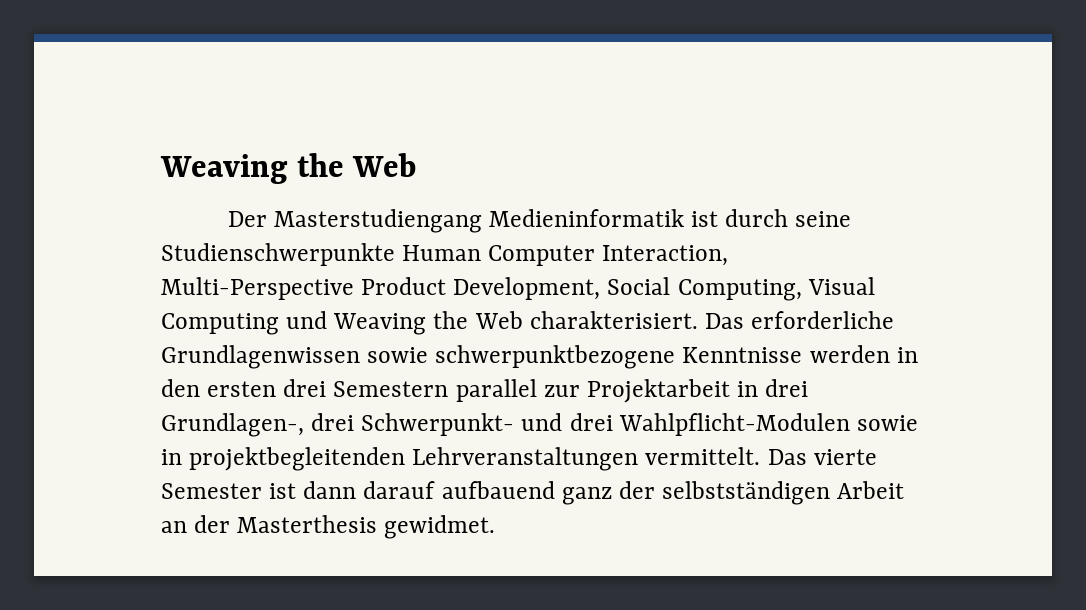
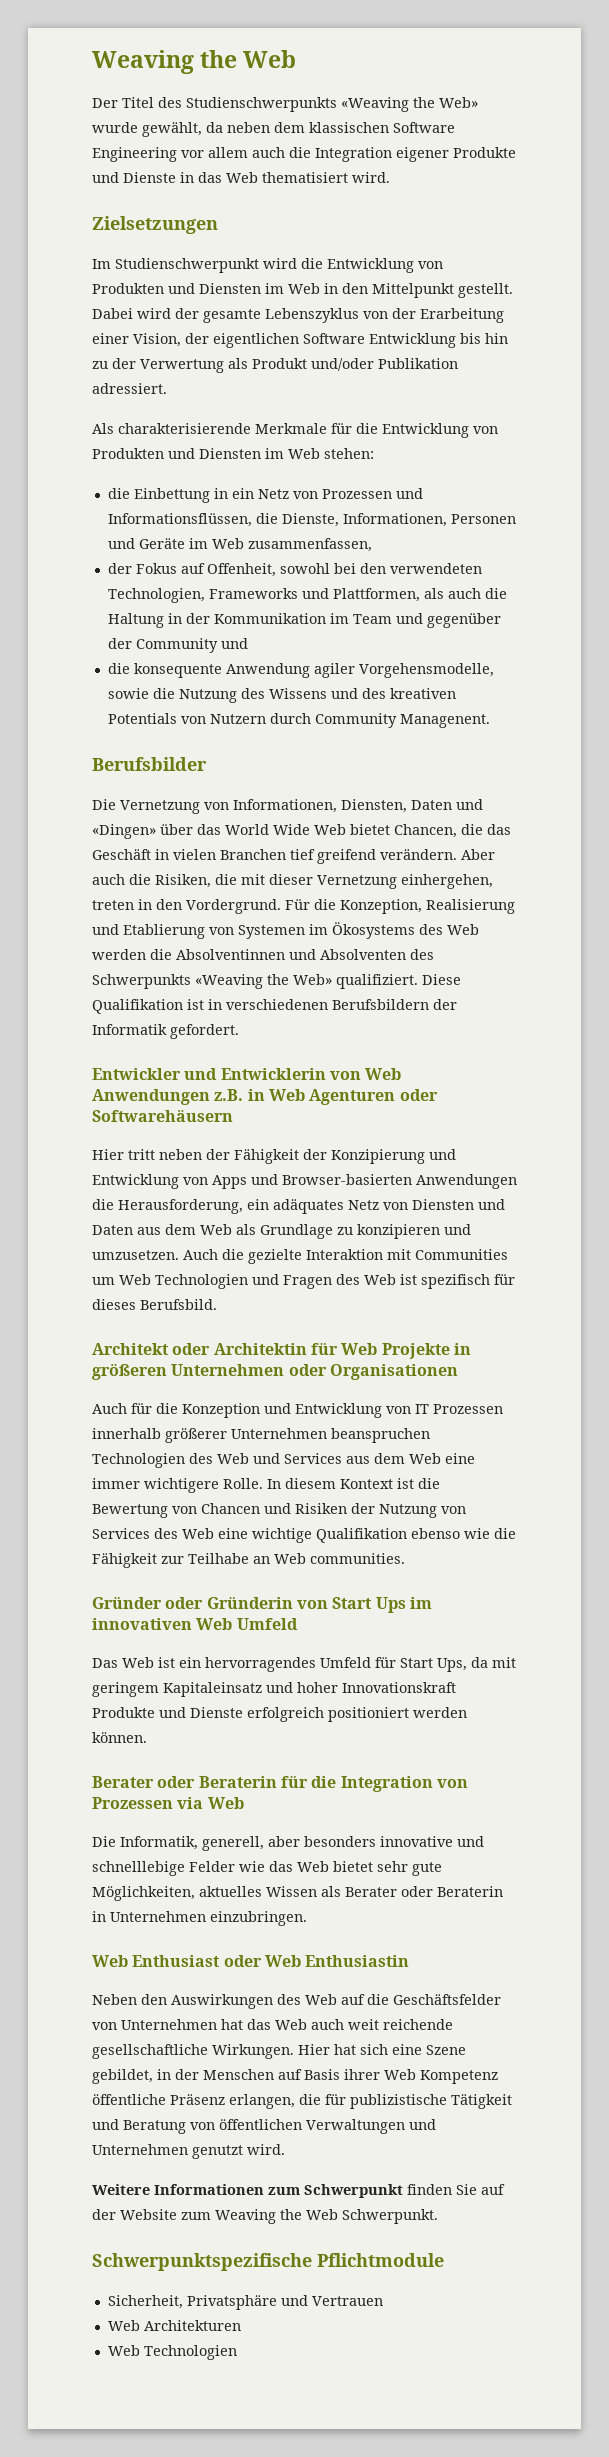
[273,209,852,233] [161,243,729,266] [161,277,875,301] [161,311,895,335] [161,345,918,369] [161,379,809,403] [161,413,918,437] [161,447,877,471] [161,481,905,505] [161,515,496,539] Masterstudiengang Medieninformatik ist durch seine Studienschwerpunkte Human Computer Interaction, Multi-Perspective Product Development, Social Computing, Visual Computing und Weaving the Web charakterisiert. Das erforderliche Grundlagenwissen sowie schwerpunktbezogene Kenntnisse werden in den ersten drei Semestern parallel zur Projektarbeit in drei Grundlagen-, drei Schwerpunkt- und drei Wahlpflicht-Modulen sowie in projektbegleitenden Lehrveranstaltungen vermittelt. Das vierte Semester ist dann darauf aufbauend ganz der selbstständigen Arbeit an der Masterthesis gewidmet. -> [122,97,478,112] [92,122,455,137] [92,147,516,162] [92,172,390,183] [92,216,218,234] [92,258,443,273] [92,283,513,298] [92,308,504,323] [92,333,508,348] [92,358,458,373] [92,383,167,394] [92,423,498,438] [92,448,374,459] [107,488,423,503] [107,513,516,527] [107,538,372,552] [107,563,482,577] [107,588,507,603] [107,613,501,628] [107,638,248,653] [107,663,494,678] [107,688,456,703] [107,713,490,728] [92,757,207,771] [92,799,483,814] [92,824,511,839] [92,849,495,864] [92,874,493,889] [92,899,515,914] [92,922,479,939] [92,949,434,960] [92,974,461,989] [92,999,457,1014] [92,1024,239,1039] [92,1068,402,1080] [92,1089,438,1105] [92,1109,233,1122] [92,1149,456,1164] [92,1174,517,1189] [92,1199,505,1214] [92,1224,471,1239] [92,1249,508,1264] [92,1274,515,1289] [92,1299,217,1310] [92,1342,471,1359] [92,1363,458,1380] [92,1403,503,1418] [92,1428,430,1443] [92,1453,475,1468] [92,1478,440,1493] [92,1503,466,1518] [92,1528,516,1543] [92,1553,405,1568] [92,1596,432,1613] [92,1618,298,1630] [92,1657,516,1672] [92,1682,456,1697] [92,1707,467,1722] [92,1732,147,1743] [92,1775,468,1792] [92,1797,244,1809] [92,1836,484,1851] [92,1861,442,1876] [92,1886,503,1901] [92,1911,307,1926] [92,1955,410,1967] [92,1994,501,2009] [92,2019,453,2030] [92,2044,466,2059] [92,2069,498,2084] [92,2094,512,2109] [92,2119,436,2134] [92,2144,285,2159] [92,2184,505,2198] [92,2209,438,2224] [92,2253,444,2271] [107,2295,383,2310] [107,2320,241,2331] [107,2345,237,2360] Titel des Studienschwerpunkts «Weaving the Web» wurde gewählt, da neben dem klassischen Software Engineering vor allem auch die Integration eigener Produkte und Dienste in das Web thematisiert wird. // Zielsetzungen // Im Studienschwerpunkt wird die Entwicklung von Produkten und Diensten im Web in den Mittelpunkt gestellt. Dabei wird der gesamte Lebenszyklus von der Erarbeitung einer Vision, der eigentlichen Software Entwicklung bis hin zu der Verwertung als Produkt und/oder Publikation adressiert. // Als charakterisierende Merkmale für die Entwicklung von Produkten und Diensten im Web stehen: // die Einbettung in ein Netz von Prozessen und Informationsflüssen, die Dienste, Informationen, Personen und Geräte im Web zusammenfassen, // der Fokus auf Offenheit, sowohl bei den verwendeten Technologien, Frameworks und Plattformen, als auch die Haltung in der Kommunikation im Team und gegenüber der Community und // die konsequente Anwendung agiler Vorgehensmodelle, sowie die Nutzung des Wissens und des kreativen Potentials von Nutzern durch Community Managenent. // Berufsbilder // Die Vernetzung von Informationen, Diensten, Daten und «Dingen» über das World Wide Web bietet Chancen, die das Geschäft in vielen Branchen tief greifend verändern. Aber auch die Risiken, die mit dieser Vernetzung einhergehen, treten in den Vordergrund. Für die Konzeption, Realisierung und Etablierung von Systemen im Ökosystems des Web werden die Absolventinnen und Absolventen des Schwerpunkts «Weaving the Web» qualifiziert. Diese Qualifikation ist in verschiedenen Berufsbildern der Informatik gefordert. // Entwickler und Entwicklerin von Web Anwendungen z.B. in Web Agenturen oder Softwarehäusern // Hier tritt neben der Fähigkeit der Konzipierung und Entwicklung von Apps und Browser-basierten Anwendungen die Herausforderung, ein adäquates Netz von Diensten und Daten aus dem Web als Grundlage zu konzipieren und umzusetzen. Auch die gezielte Interaktion mit Communities um Web Technologien und Fragen des Web ist spezifisch für dieses Berufsbild. // Architekt oder Architektin für Web Projekte in größeren Unternehmen oder Organisationen // Auch für die Konzeption und Entwicklung von IT Prozessen innerhalb größerer Unternehmen beanspruchen Technologien des Web und Services aus dem Web eine immer wichtigere Rolle. In diesem Kontext ist die Bewertung von Chancen und Risiken der Nutzung von Services des Web eine wichtige Qualifikation ebenso wie die Fähigkeit zur Teilhabe an Web communities. // Gründer oder Gründerin von Start Ups im innovativen Web Umfeld // Das Web ist ein hervorragendes Umfeld für Start Ups, da mit geringem Kapitaleinsatz und hoher Innovationskraft Produkte und Dienste erfolgreich positioniert werden können. // Berater oder Beraterin für die Integration von Prozessen via Web // Die Informatik, generell, aber besonders innovative und schnelllebige Felder wie das Web bietet sehr gute Möglichkeiten, aktuelles Wissen als Berater oder Beraterin in Unternehmen einzubringen. // Web Enthusiast oder Web Enthusiastin // Neben den Auswirkungen des Web auf die Geschäftsfelder von Unternehmen hat das Web auch weit reichende gesellschaftliche Wirkungen. Hier hat sich eine Szene gebildet, in der Menschen auf Basis ihrer Web Kompetenz öffentliche Präsenz erlangen, die für publizistische Tätigkeit und Beratung von öffentlichen Verwaltungen und Unternehmen genutzt wird. // Weitere Informationen zum Schwerpunkt finden Sie auf der Website zum Weaving the Web Schwerpunkt. // Schwerpunktspezifische Pflichtmodule // Sicherheit, Privatsphäre und Vertrauen // Web Architekturen // Web Technologien

